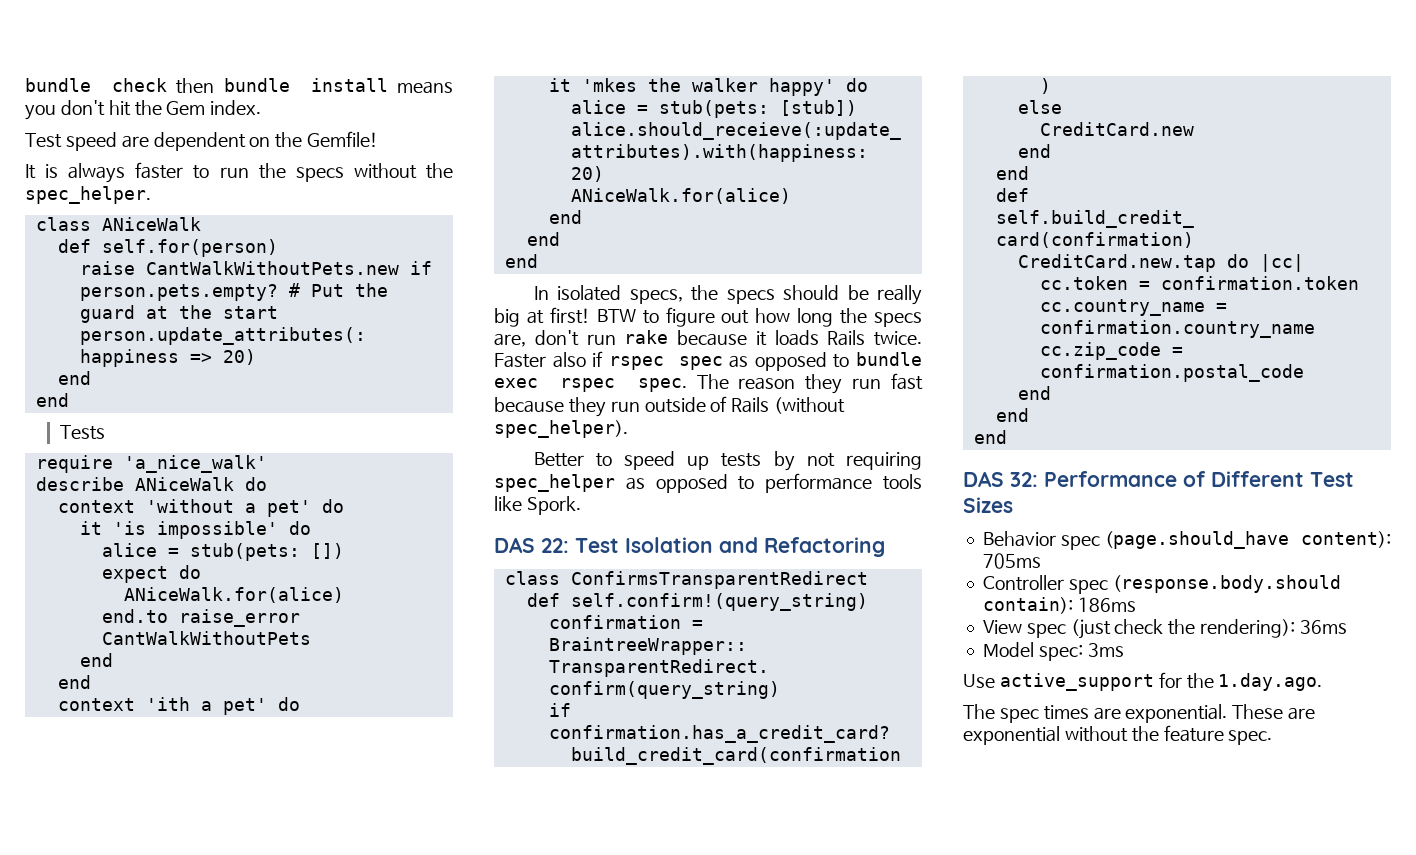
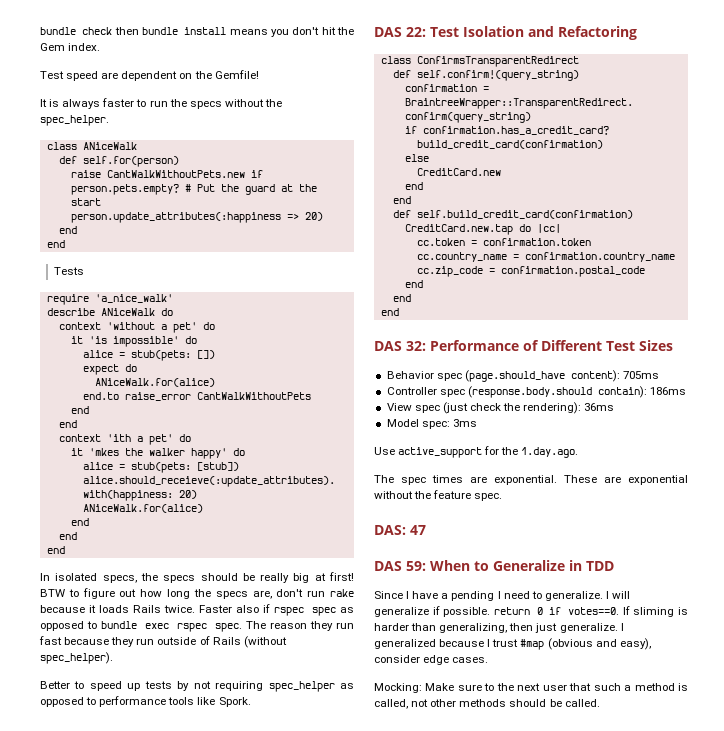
(1273, 737) none -> [374,525,426,535] [374,560,614,571] [374,591,631,601] [374,606,688,617] [374,623,624,633] [374,638,651,650] [374,655,489,665] [374,683,688,693] [374,699,600,709] // DAS: 47 // DAS 59: When to Generalize in TDD // Since I have a pending I need to generalize. I will generalize if possible. return 0 if votes==0. If sliming is harder than generalizing, then just generalize. I generalized because I trust #map (obvious and easy), consider edge cases. // Mocking: Make sure to the next user that such a method is called, not other methods should be called.

